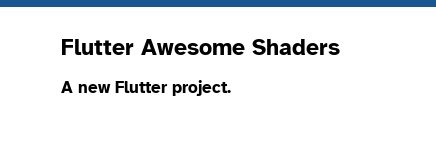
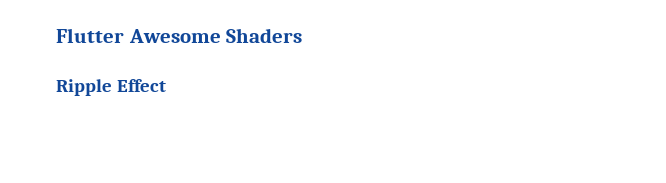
[61,80,231,96] A new Flutter project. -> [56,79,166,96] Ripple Effect

